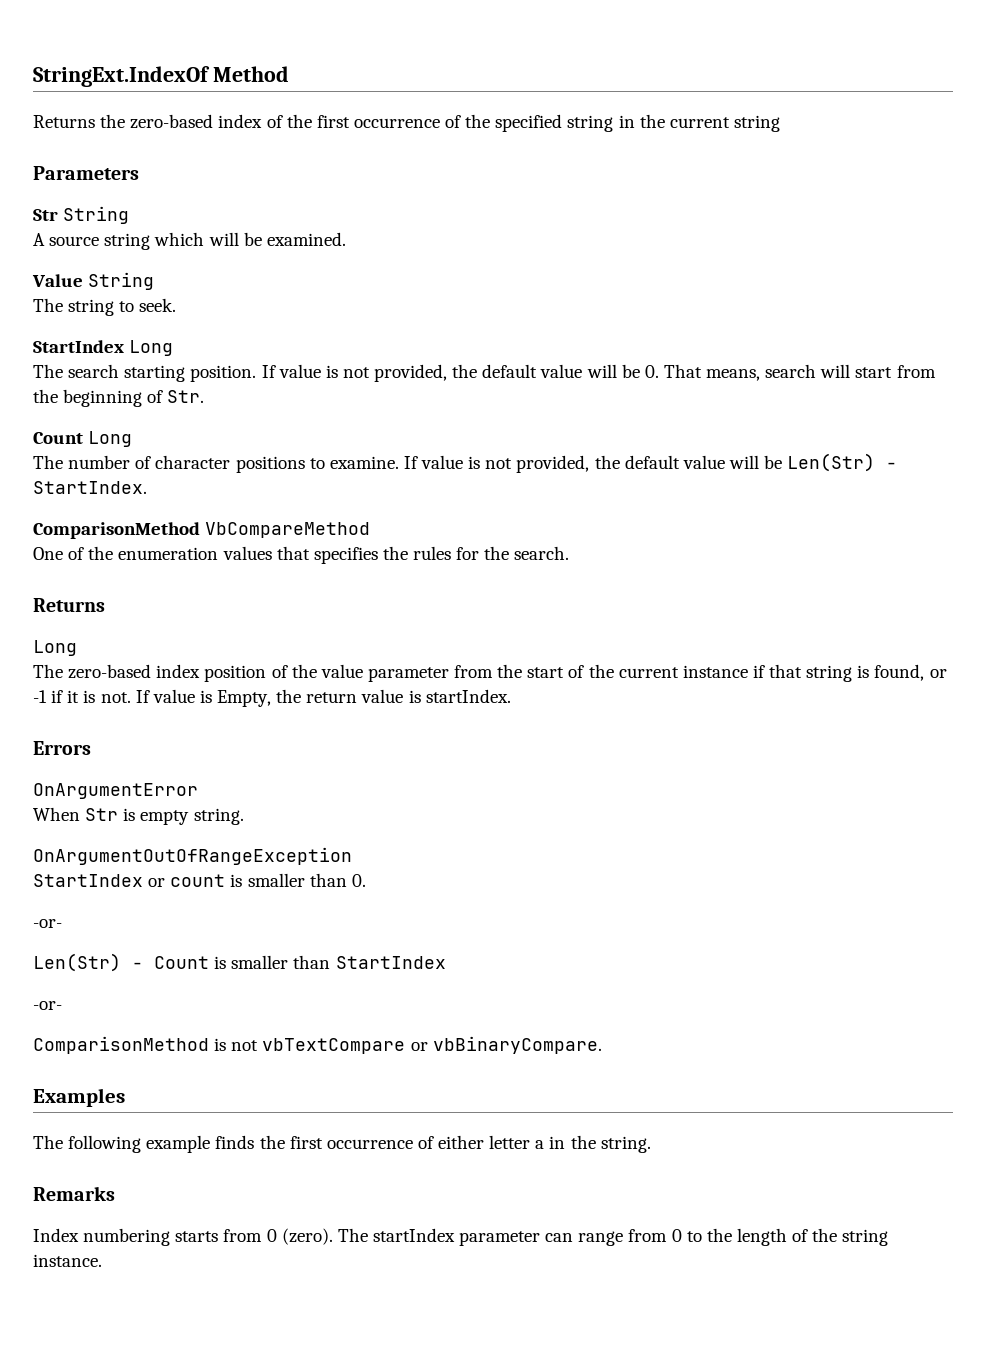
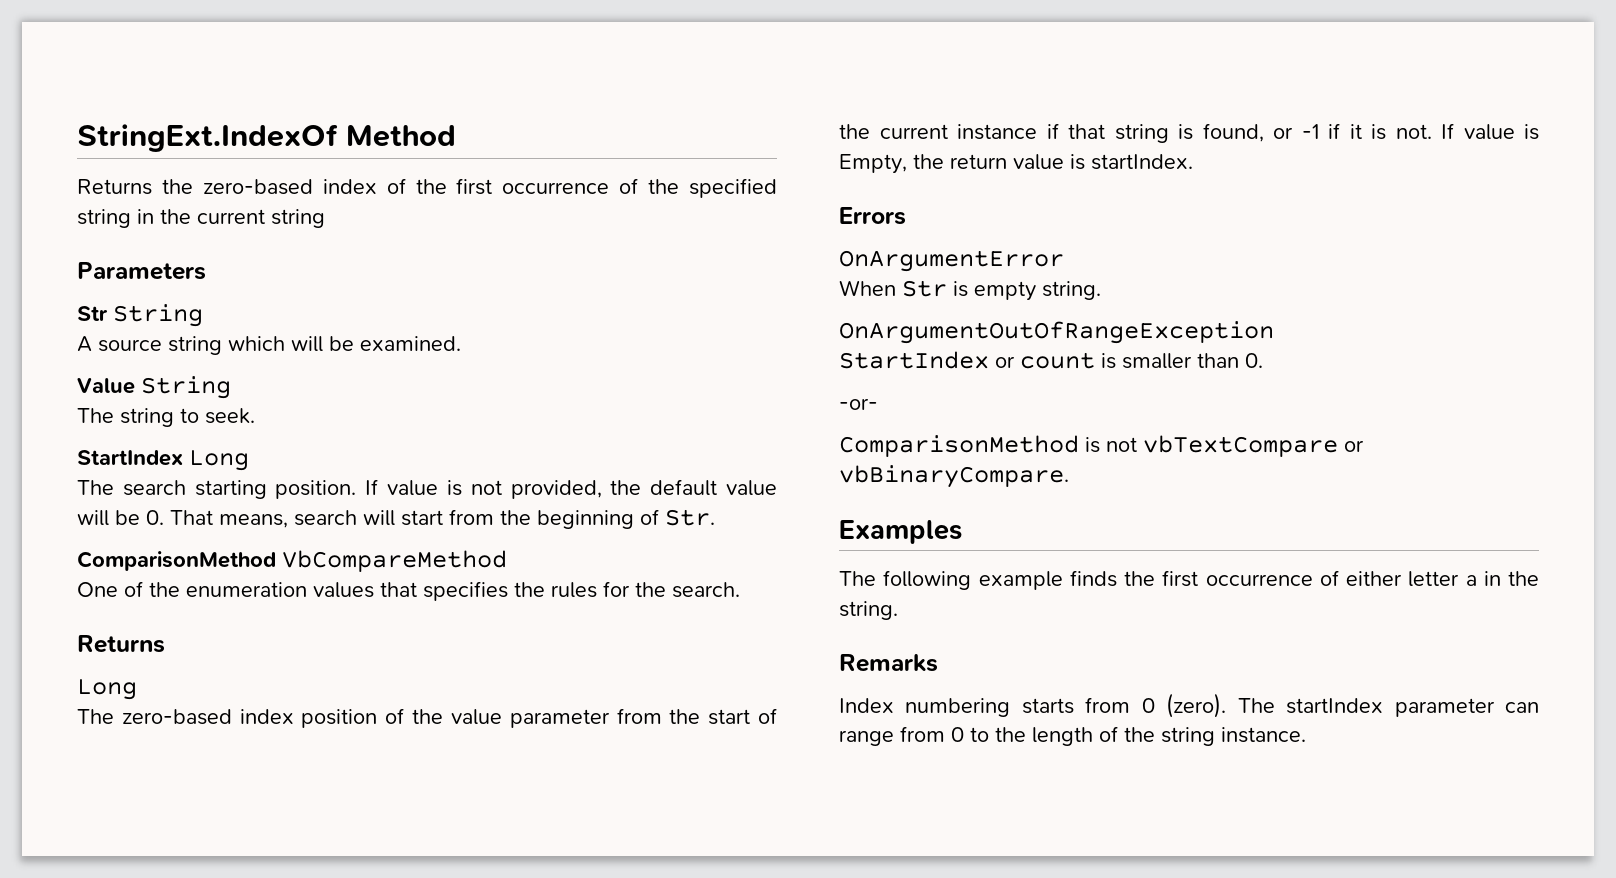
[33,431,133,447] [33,453,898,473] [33,481,147,494] // Count Long // The number of character positions to examine. If value is not provided, the default value will be Len(Str) - StartIndex. -> (715, 517) none
[33,953,446,972] [33,1001,62,1010] // Len(Str) - Count is smaller than StartIndex // -or- -> (878, 404) none

